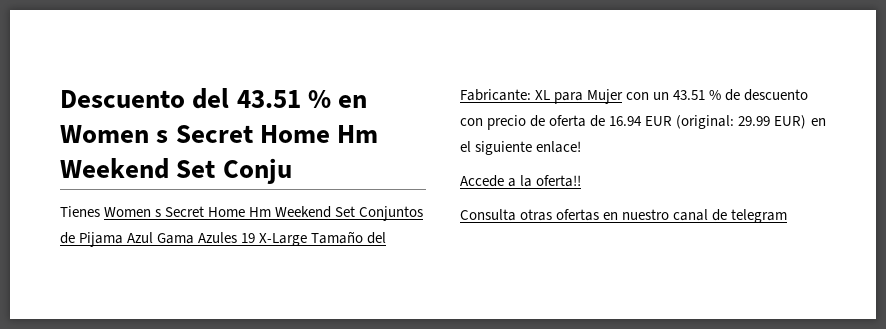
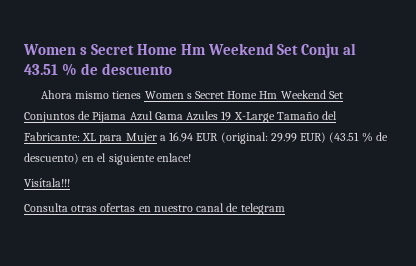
[60,88,368,109] Descuento del 43.51 % en -> (23, 49) none
[60,206,100,217] // Tienes -> [343,43,357,55] [24,63,172,76] [40,90,142,99] al 43.51 % de descuento // Ahora mismo tienes
[626,89,809,101] [460,115,606,130] con un 43.51 % de descuento con precio de oferta de -> [159,135,166,141] a
(807, 122) none -> [329,132,388,143] [24,153,79,164] (43.51 % de descuento)
[460,175,582,187] Accede a la oferta!! -> [24,178,70,187] Visítala!!!

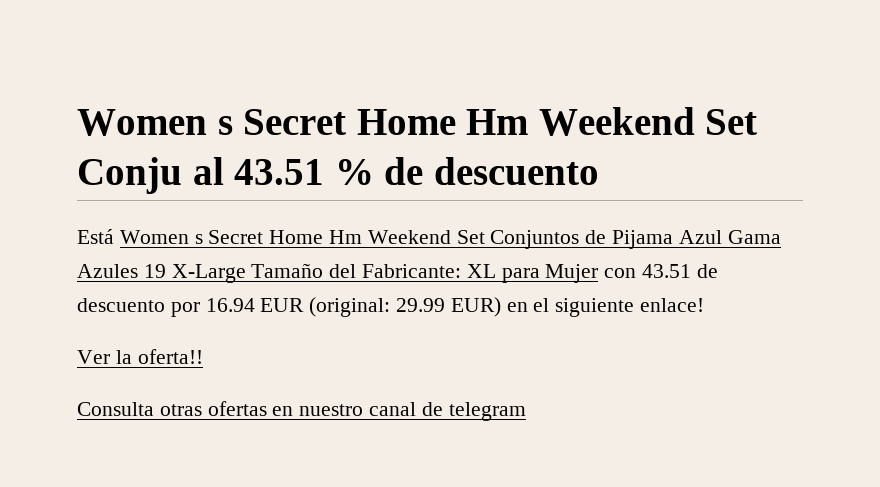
[40,90,142,99] Ahora mismo tienes -> [77,229,114,244] Está
[159,135,166,141] a -> [604,264,718,278] [77,298,200,317] con 43.51 de descuento por
[329,132,388,143] [24,153,79,164] (43.51 % de descuento) -> (501, 307) none
[24,178,70,187] Visítala!!! -> [77,349,203,364] Ver la oferta!!

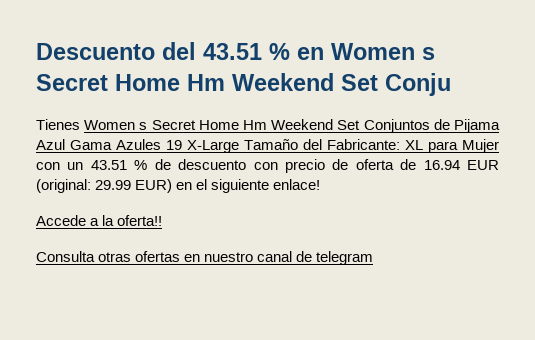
(77, 122) none -> [36,42,324,60] Descuento del 43.51 % en
[192,157,599,185] [77,229,114,244] al 43.51 % de descuento // Está -> [36,119,80,130] // Tienes
[642,264,718,278] [77,298,200,317] 43.51 de descuento por -> [67,159,417,173] un 43.51 % de descuento con precio de oferta de
[77,350,110,364] Ver -> [36,215,100,226] Accede a

